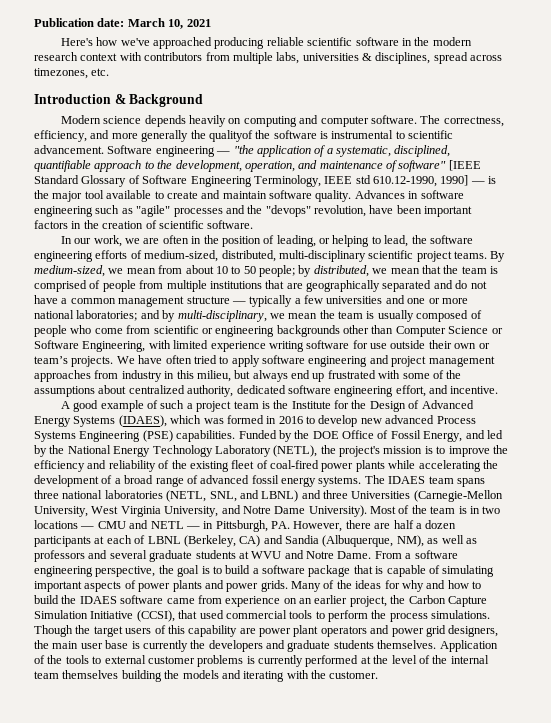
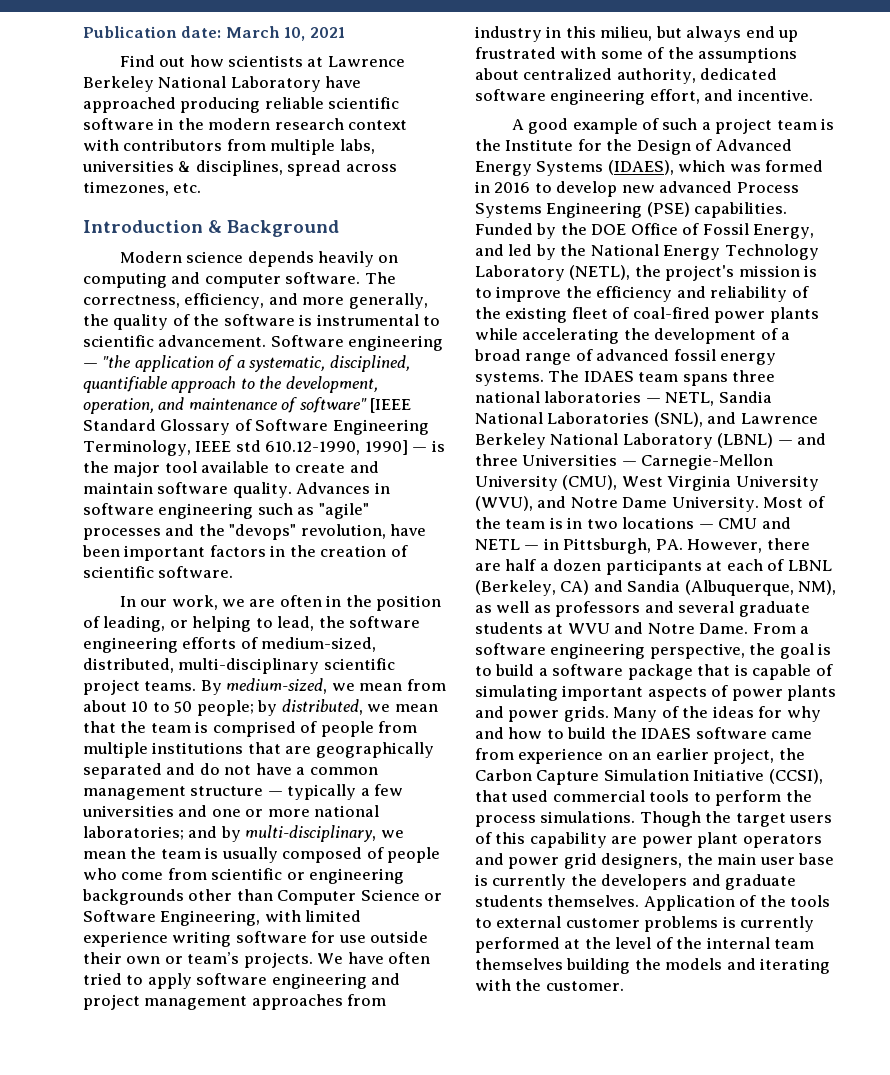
[60,37,150,46] Here's how we've -> [119,55,405,67] [83,76,362,92] Find out how scientists at Lawrence Berkeley National Laboratory have
[141,130,253,142] generally the qualityof -> [348,293,428,309] [83,314,190,330] generally, the quality of
[166,490,503,502] [34,506,219,517] (NETL, SNL, and LBNL) and three Universities (Carnegie-Mellon University, West Virginia University, -> [645,391,772,406] [475,412,818,427] [475,433,827,449] [475,454,774,470] [475,475,819,491] [475,496,533,511] — NETL, Sandia National Laboratories (SNL), and Lawrence Berkeley National Laboratory (LBNL) — and three Universities — Carnegie-Mellon University (CMU), West Virginia University (WVU),
[308,505,367,517] University). -> [671,496,759,512] University.

